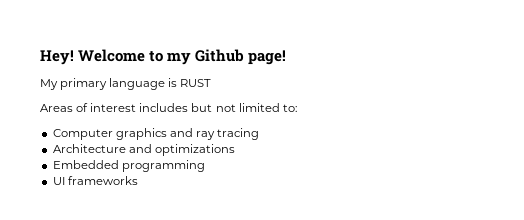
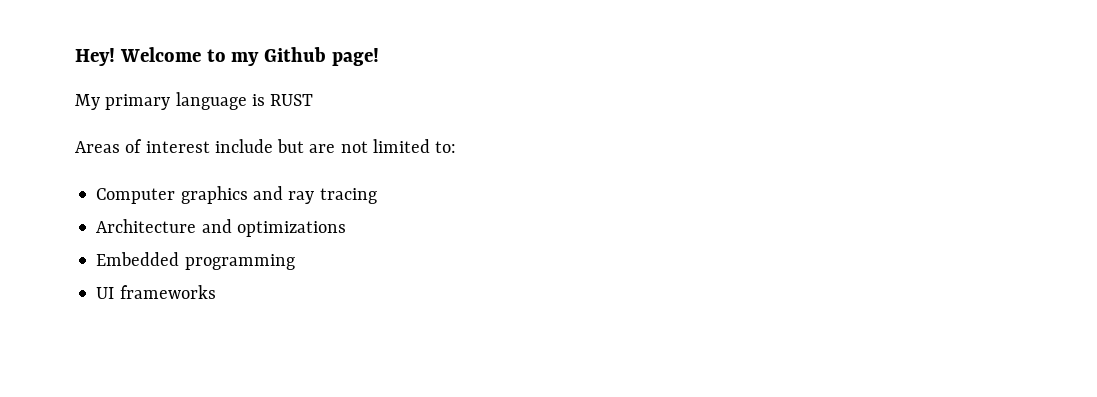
[139,103,213,112] includes but -> [214,139,336,153] include but are

